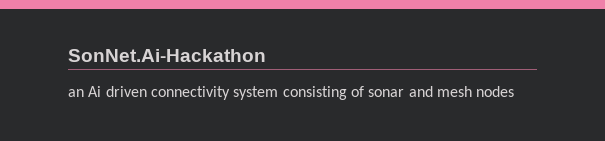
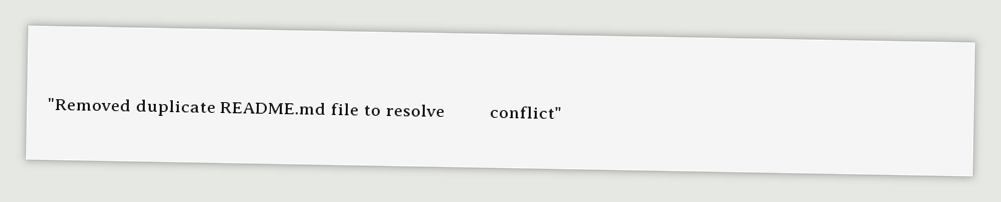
[68,49,266,62] [68,86,515,100] SonNet.Ai-Hackathon // an Ai driven connectivity system consisting of sonar and mesh nodes -> [47,97,562,120] "Removed duplicate README.md file to resolve conflict"

